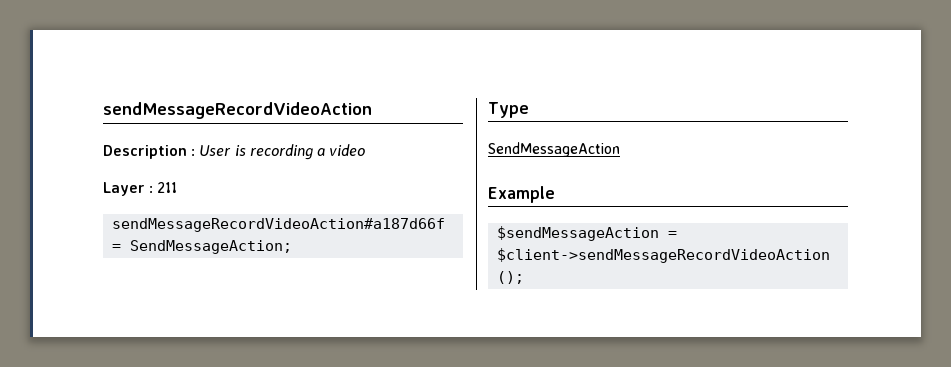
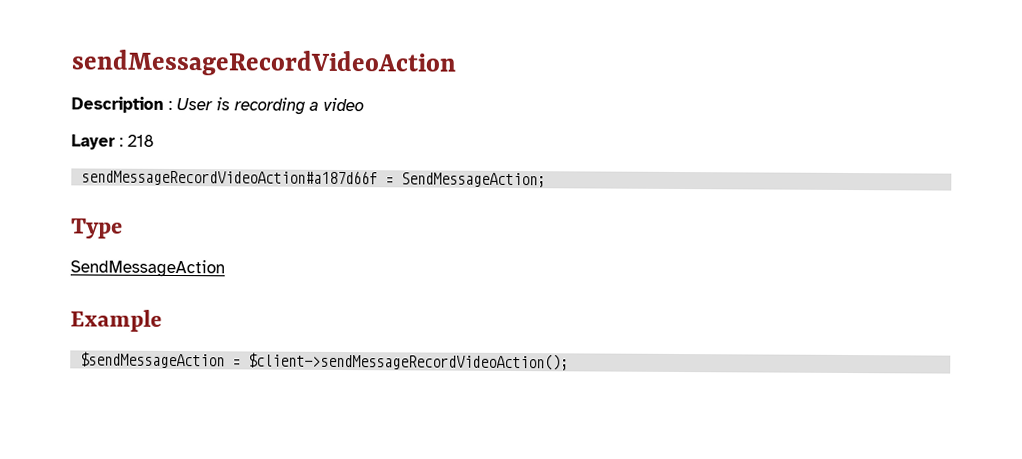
[157,182,178,193] 211 -> [127,134,154,147] 218

